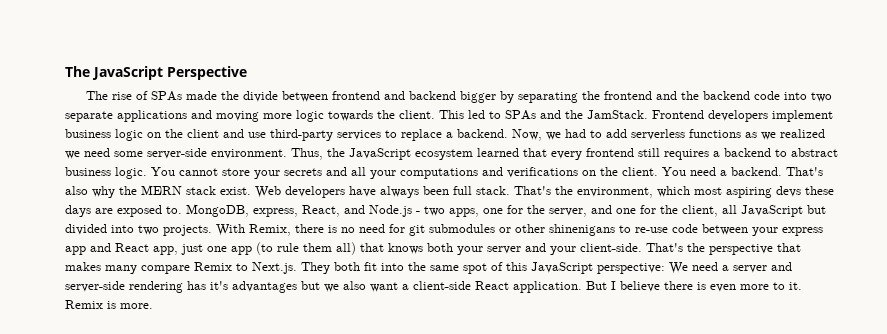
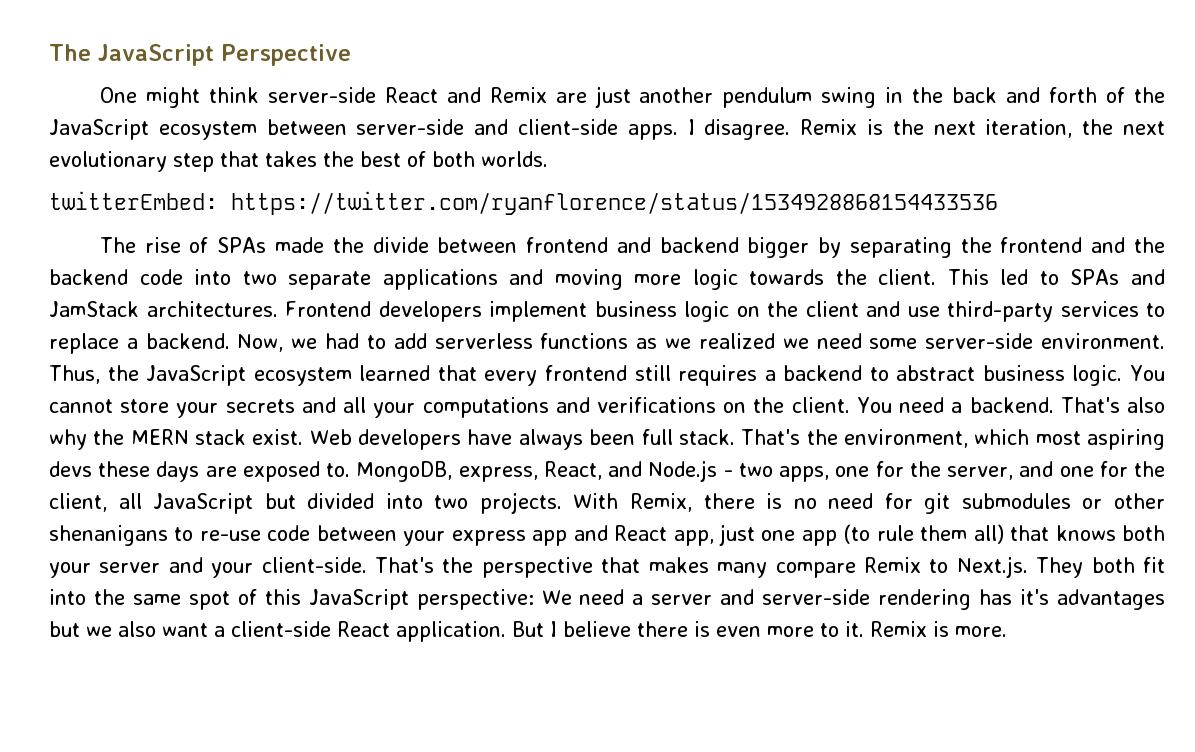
(247, 73) none -> [99,86,1165,108] [49,119,1165,140] [49,151,548,172] [49,191,998,215] // One might think server-side React and Remix are just another pendulum swing in the back and forth of the JavaScript ecosystem between server-side and client-side apps. I disagree. Remix is the next iteration, the next evolutionary step that takes the best of both worlds. // twitterEmbed: https://twitter.com/ryanflorence/status/1534928868154433536
[565,110,648,119] the JamStack. -> [49,301,278,317] JamStack architectures.
[549,224,615,236] shinenigans -> [49,525,168,546] shenanigans

